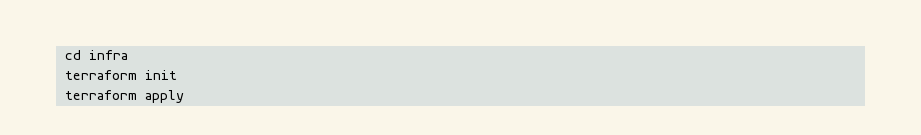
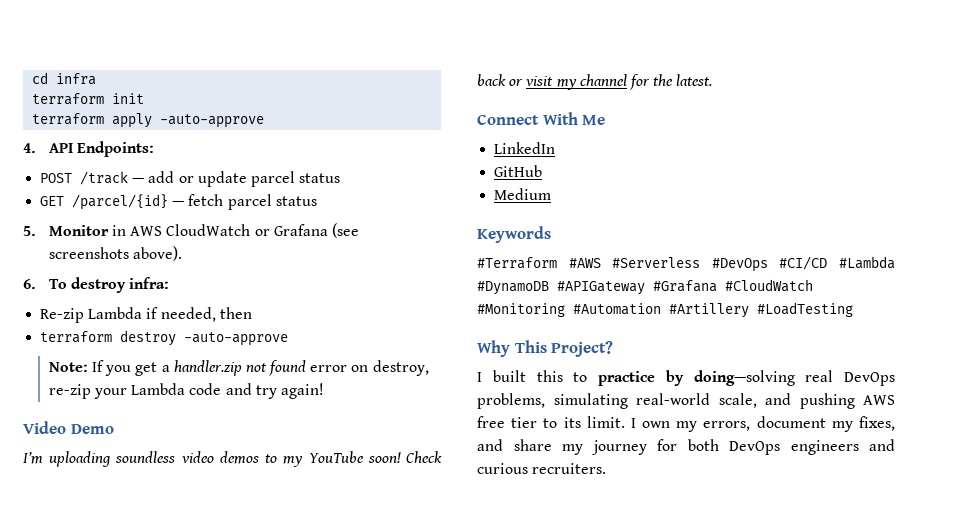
(185, 96) none -> [160,114,265,128] [23,141,155,157] [40,171,341,187] [40,194,317,210] [23,223,359,238] [48,246,183,261] [23,277,170,293] [40,307,252,323] [40,330,289,346] [48,360,429,376] [48,383,324,399] [23,421,114,434] [23,451,443,467] [477,74,713,90] [477,112,606,125] [494,142,556,154] [494,165,543,177] [494,188,552,200] [477,226,551,243] [477,256,895,272] [477,279,813,295] [477,302,853,318] [477,340,614,357] [477,370,895,386] [477,393,895,409] [477,416,895,432] [477,439,895,455] [477,463,607,474] -auto-approve // 4. API Endpoints: // POST /track — add or update parcel status // GET /parcel/{id} — fetch parcel status // 5. Monitor in AWS CloudWatch or Grafana (see screenshots above). // 6. To destroy infra: // Re-zip Lambda if needed, then // terraform destroy -auto-approve // Note: If you get a handler.zip not found error on destroy, re-zip your Lambda code and try again! // Video Demo // I’m uploading soundless video demos to my YouTube soon! Check back or visit my channel for the latest. // Connect With Me // LinkedIn // GitHub // Medium // Keywords // #Terraform #AWS #Serverless #DevOps #CI/CD #Lambda #DynamoDB #APIGateway #Grafana #CloudWatch #Monitoring #Automation #Artillery #LoadTesting // Why This Project? // I built this to practice by doing—solving real DevOps problems, simulating real-world scale, and pushing AWS free tier to its limit. I own my errors, document my fixes, and share my journey for both DevOps engineers and curious recruiters.

